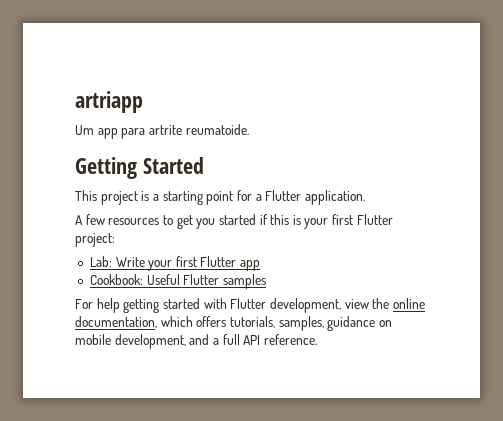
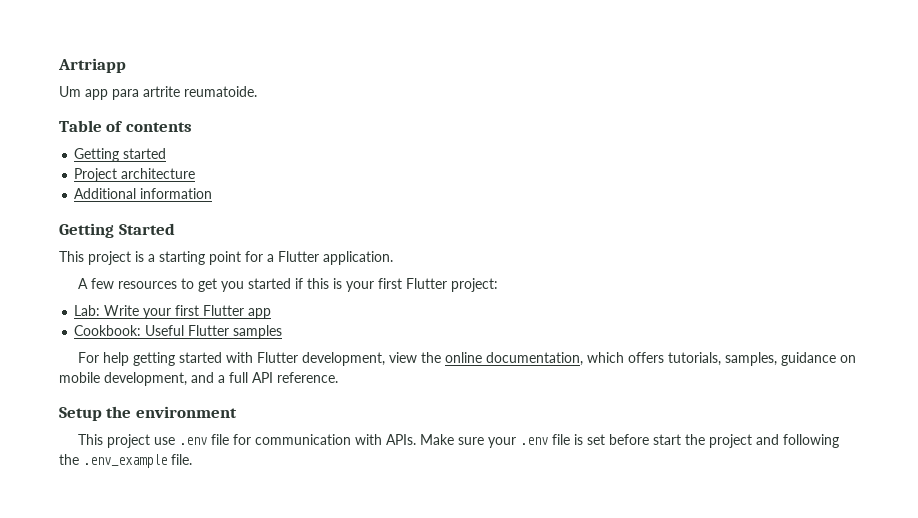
[75,91,143,113] artriapp -> [58,58,126,73] Artriapp
(249, 129) none -> [59,120,192,132] [74,148,167,162] [74,168,196,182] [74,188,213,199] // Table of contents // Getting started // Project architecture // Additional information
(317, 339) none -> [59,406,237,421] [77,434,839,448] [59,454,192,468] // Setup the environment // This project use .env file for communication with APIs. Make sure your .env file is set before start the project and following the .env_example file.

